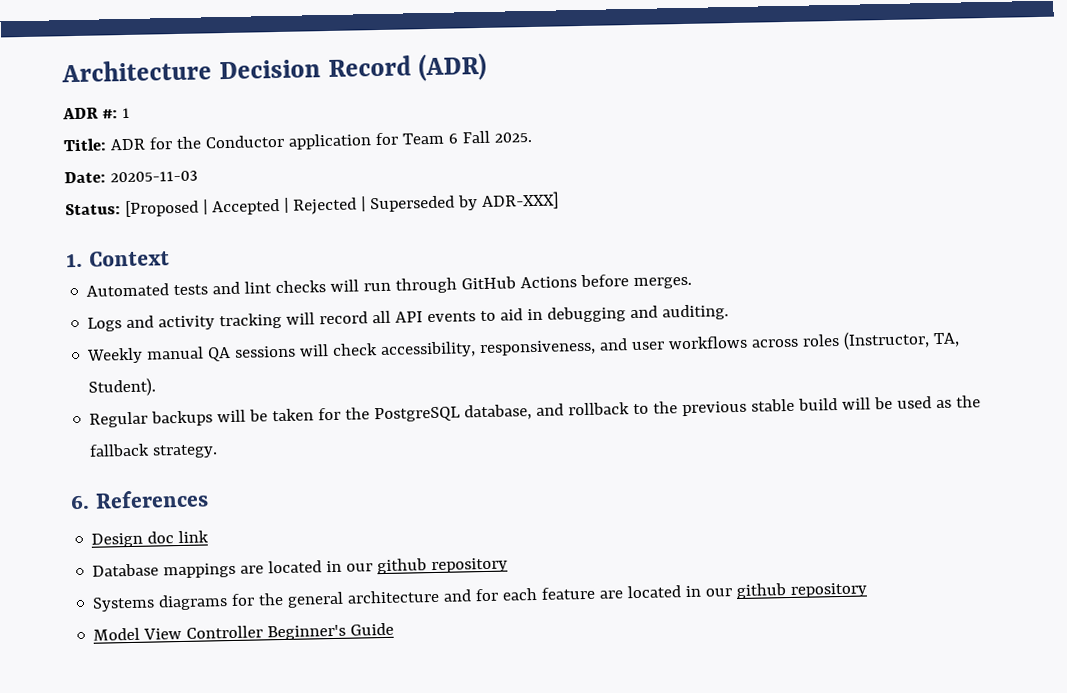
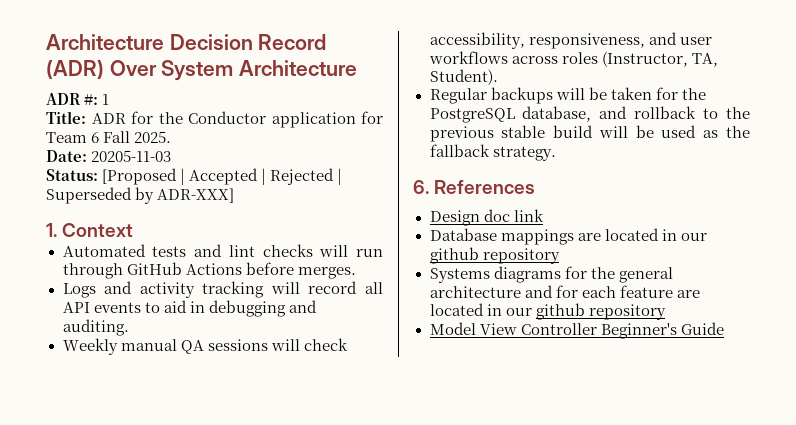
(488, 67) none -> [109,60,358,81] Over System Architecture

